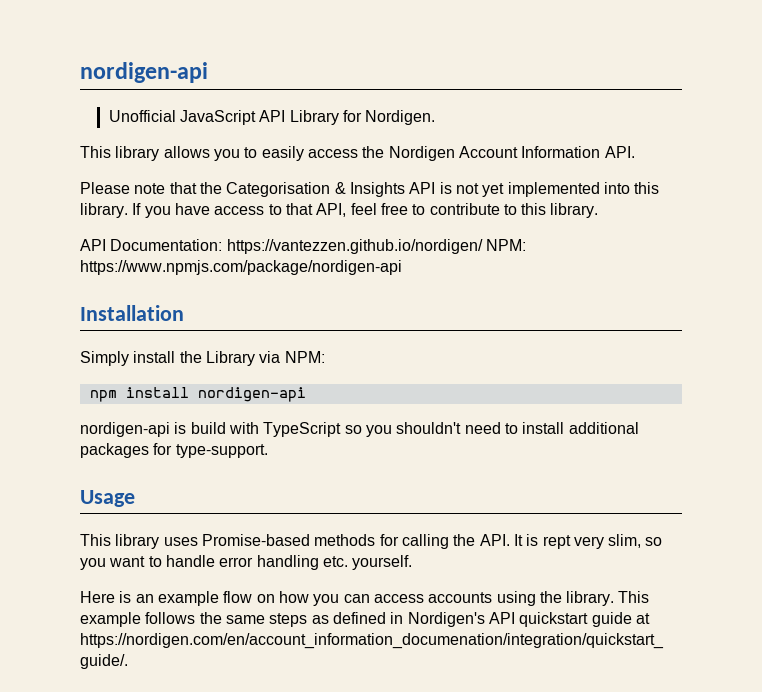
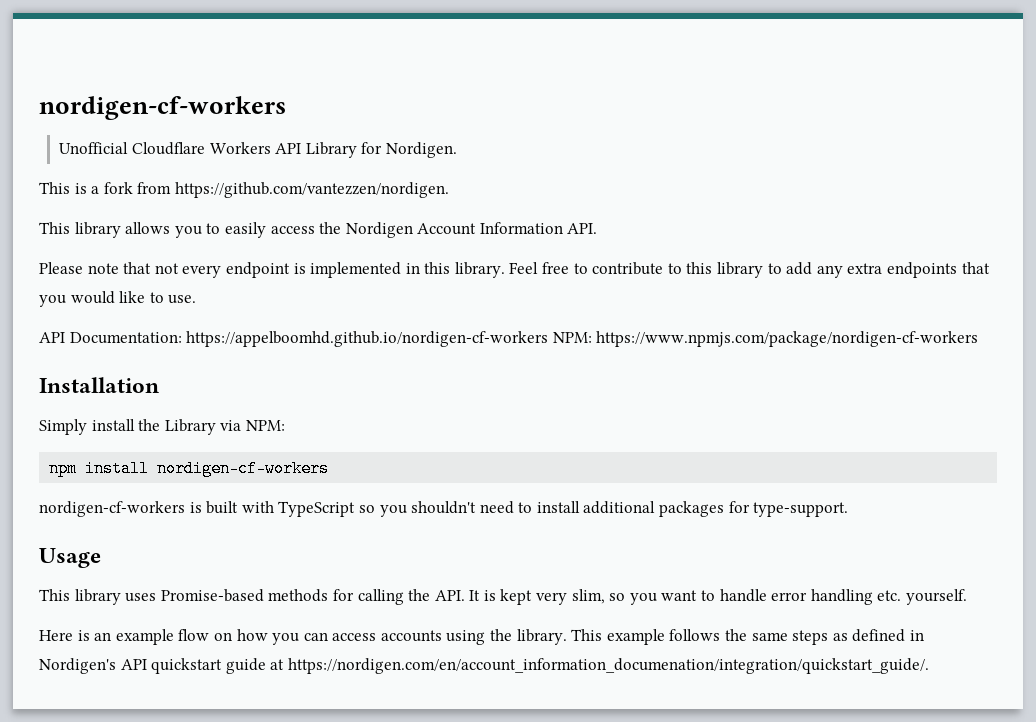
[80,62,208,83] nordigen-api -> [39,96,286,120] nordigen-cf-workers
[179,110,256,125] JavaScript -> [131,142,271,155] Cloudflare Workers
(436, 117) none -> [39,182,449,198] // This is a fork from https://github.com/vantezzen/nordigen.
[199,182,660,197] [80,203,377,218] the Categorisation & Insights API is not yet implemented into this library. If you have access to that API, feel -> [154,262,539,278] not every endpoint is implemented in this library. Feel
[550,203,599,218] library. -> [717,262,990,278] [39,291,197,307] library to add any extra endpoints that you would like to use.
[226,239,526,254] [80,260,402,275] https://vantezzen.github.io/nordigen/ NPM: https://www.npmjs.com/package/nordigen-api -> [186,331,979,347] https://appelboomhd.github.io/nordigen-cf-workers NPM: https://www.npmjs.com/package/nordigen-cf-workers
[197,387,306,402] [80,422,226,437] nordigen-api // nordigen-api is build -> [157,460,330,477] [39,501,239,517] nordigen-cf-workers // nordigen-cf-workers is built
[542,535,571,549] rept -> [500,589,533,605] kept

